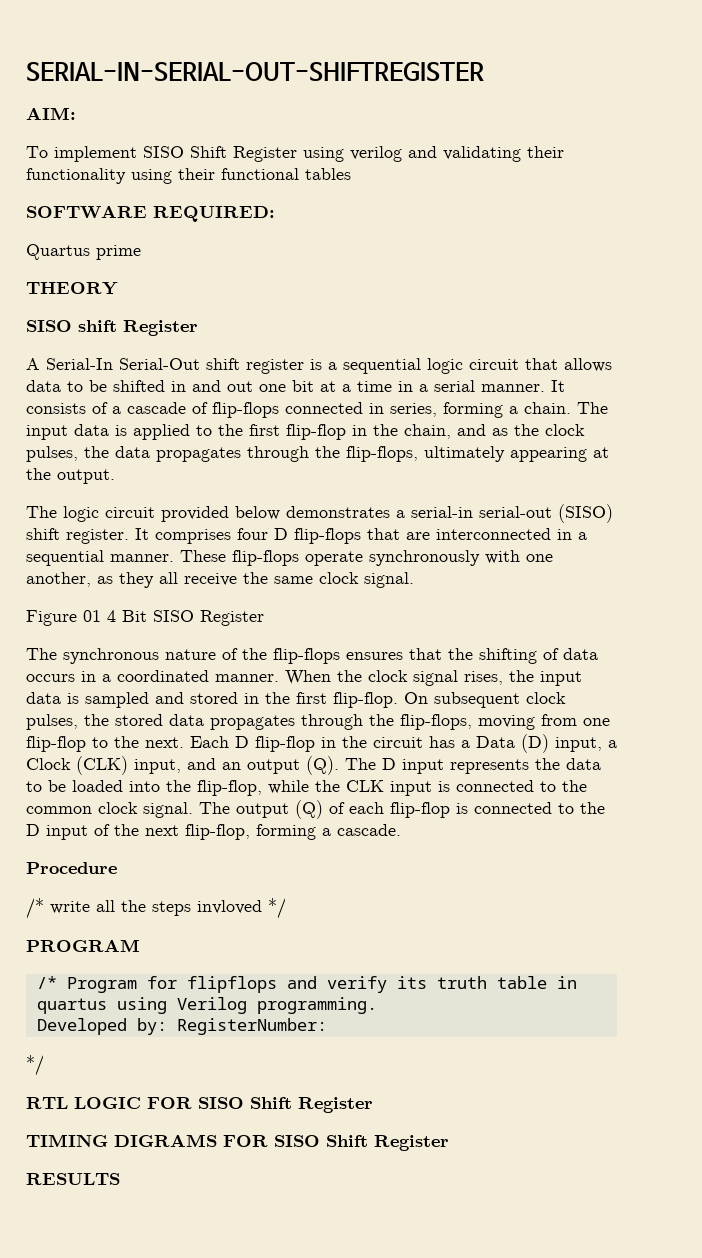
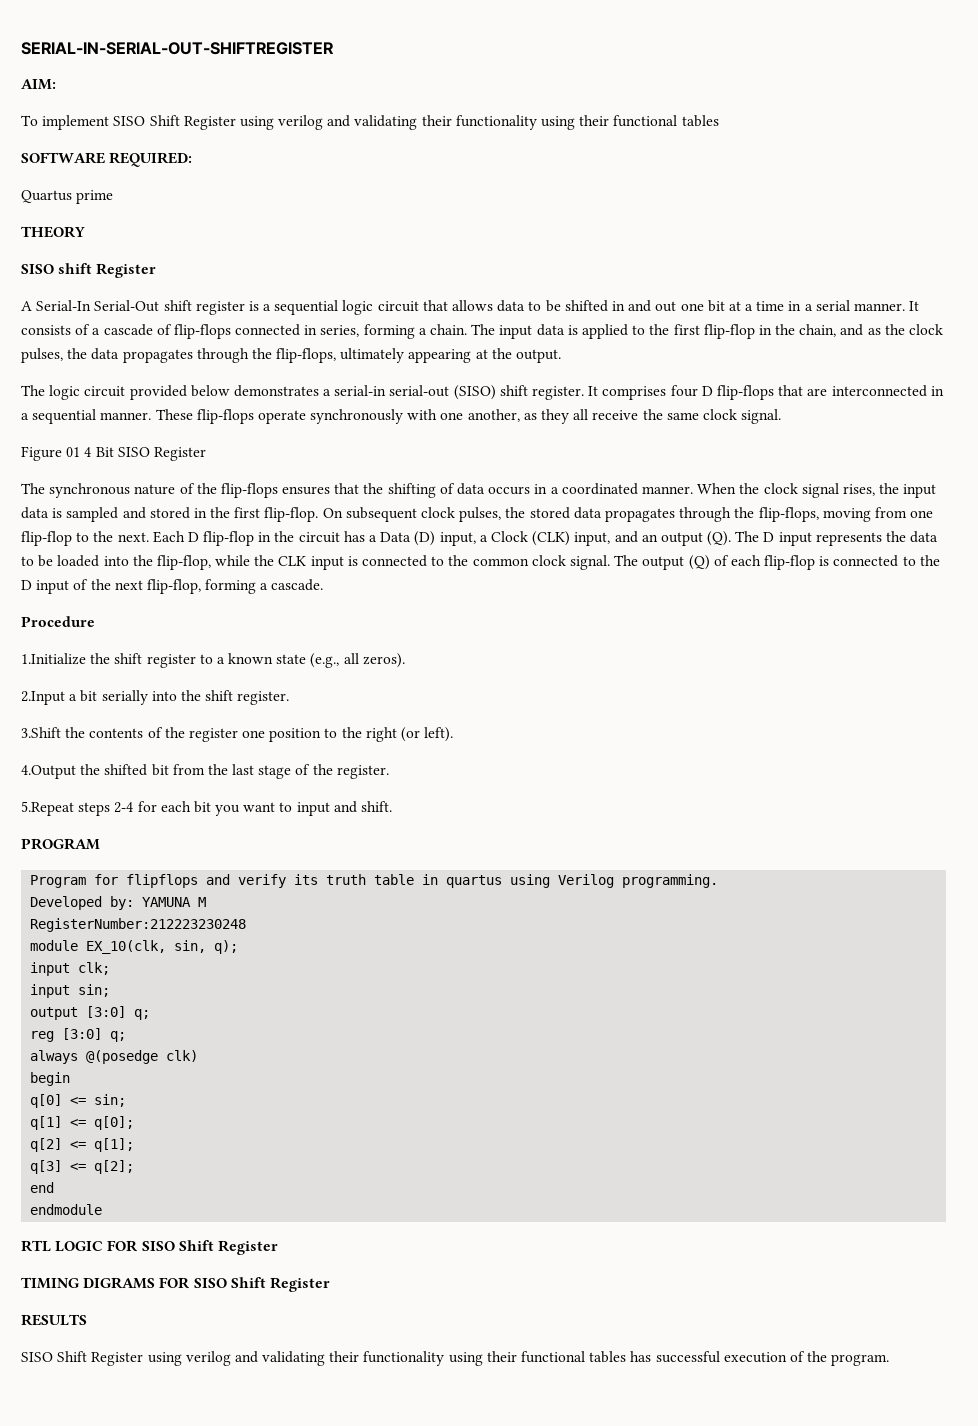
[26,898,286,919] /* write all the steps invloved */ -> [21,653,405,668] [21,690,290,705] [21,727,454,742] [21,764,389,779] [21,801,393,816] 1.Initialize the shift register to a known state (e.g., all zeros). // 2.Input a bit serially into the shift register. // 3.Shift the contents of the register one position to the right (or left). // 4.Output the shifted bit from the last stage of the register. // 5.Repeat steps 2-4 for each bit you want to input and shift.
[36,976,57,989] /* -> (100, 844) none
[176,1018,327,1035] [26,1055,44,1076] RegisterNumber: // */ -> [142,897,207,907] [30,918,247,932] [30,940,239,954] [30,962,111,976] [30,984,111,998] [30,1006,151,1020] [30,1028,127,1042] [30,1050,199,1064] [30,1072,71,1086] [30,1094,127,1108] [30,1116,135,1130] [30,1138,135,1152] [30,1160,135,1174] [30,1182,55,1193] [30,1204,103,1215] YAMUNA M // RegisterNumber:212223230248 // module EX_10(clk, sin, q); // input clk; // input sin; // output [3:0] q; // reg [3:0] q; // always @(posedge clk) // begin // q[0] <= sin; // q[1] <= q[0]; // q[2] <= q[1]; // q[3] <= q[2]; // end // endmodule
(120, 1179) none -> [21,1351,890,1366] // SISO Shift Register using verilog and validating their functionality using their functional tables has successful execution of the program.

